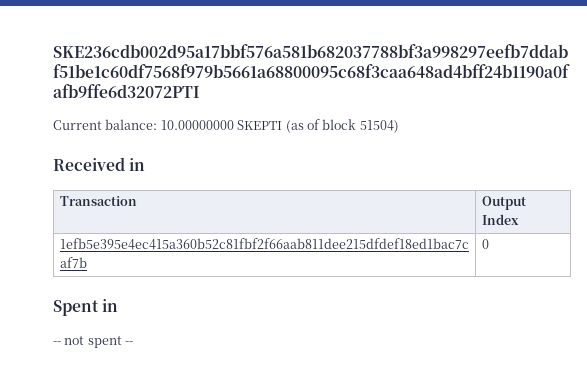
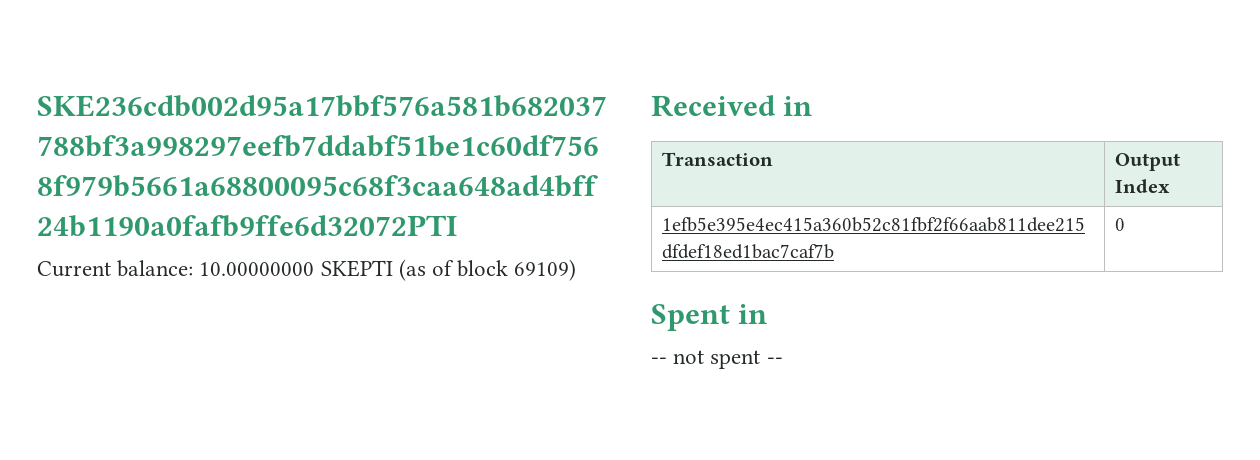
[359,120,399,133] 51504) -> [514,259,577,281] 69109)

